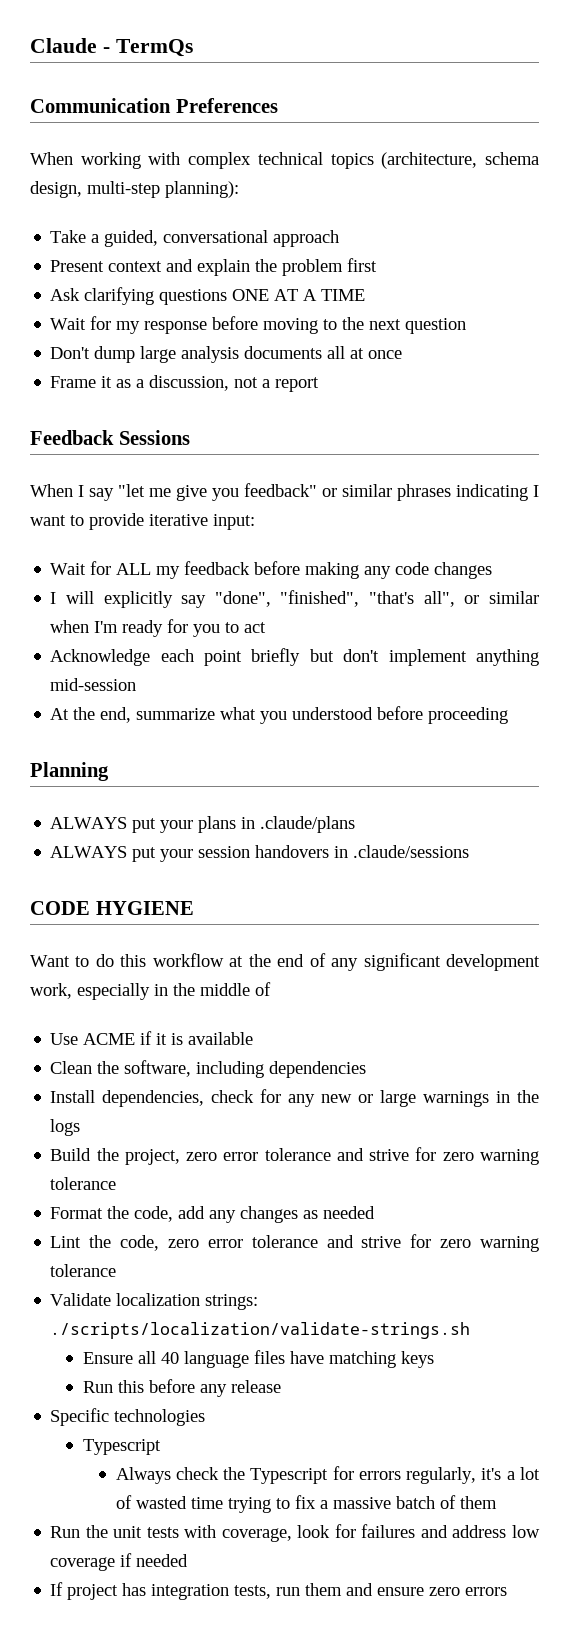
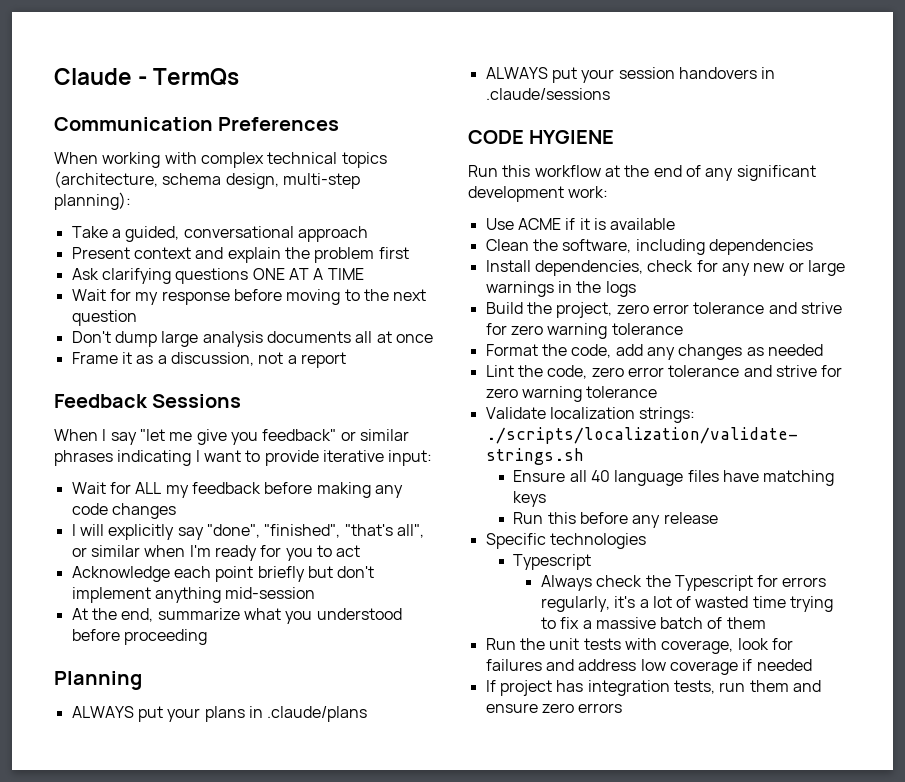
[30,954,114,967] Want to do -> [468,165,498,177] Run
[30,982,271,1000] work, especially in the middle of -> [568,186,609,198] work:

